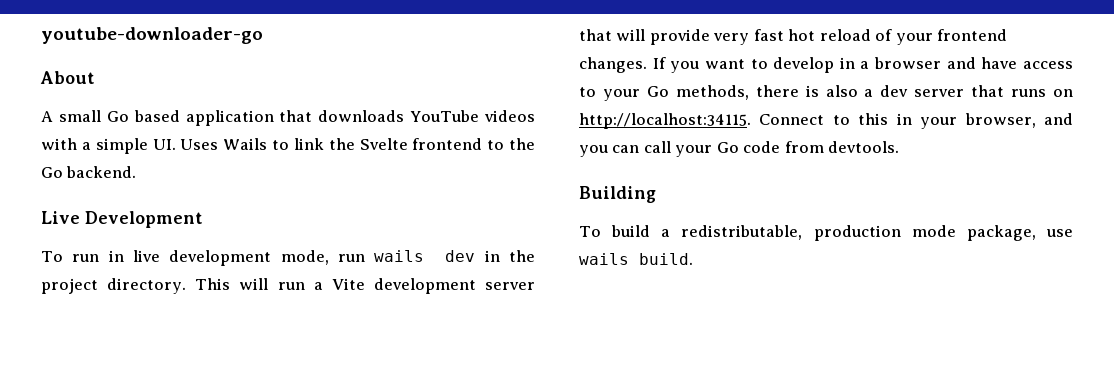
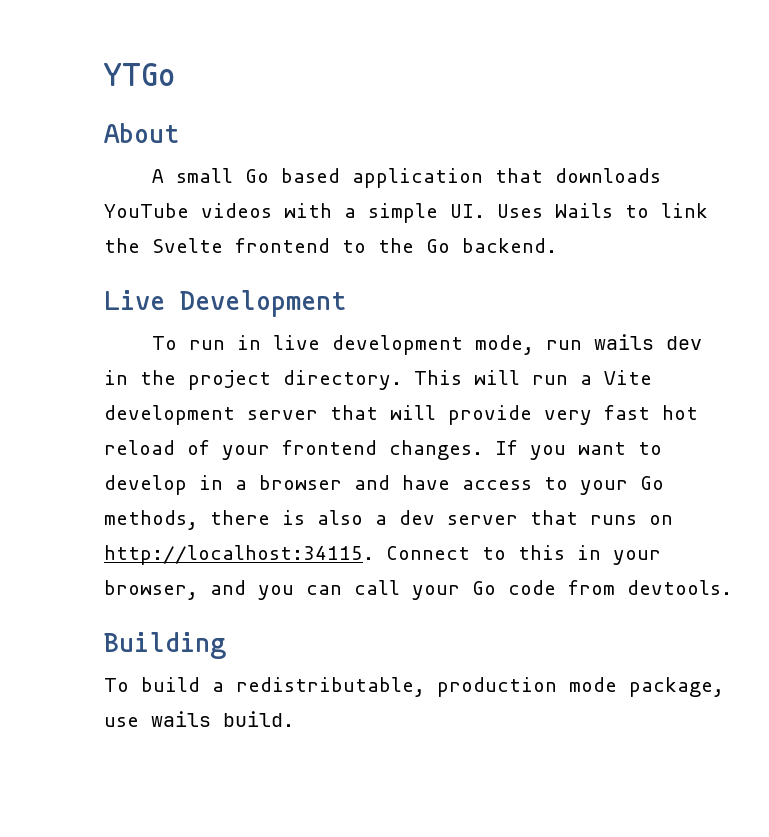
[41,27,263,44] youtube-downloader-go -> [103,63,176,86] YTGo

